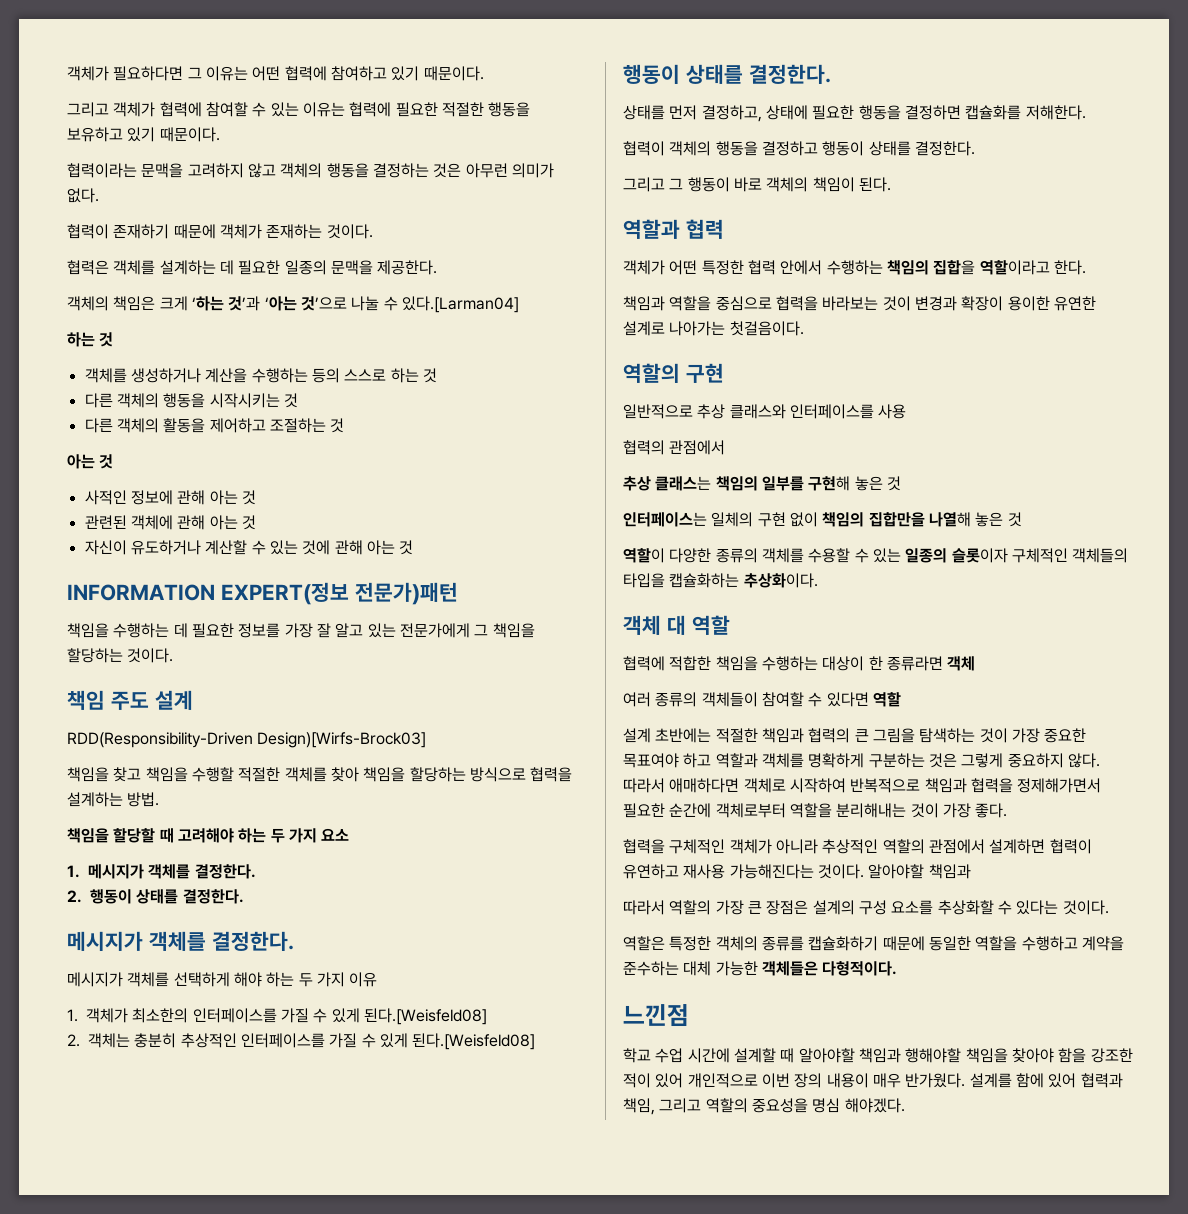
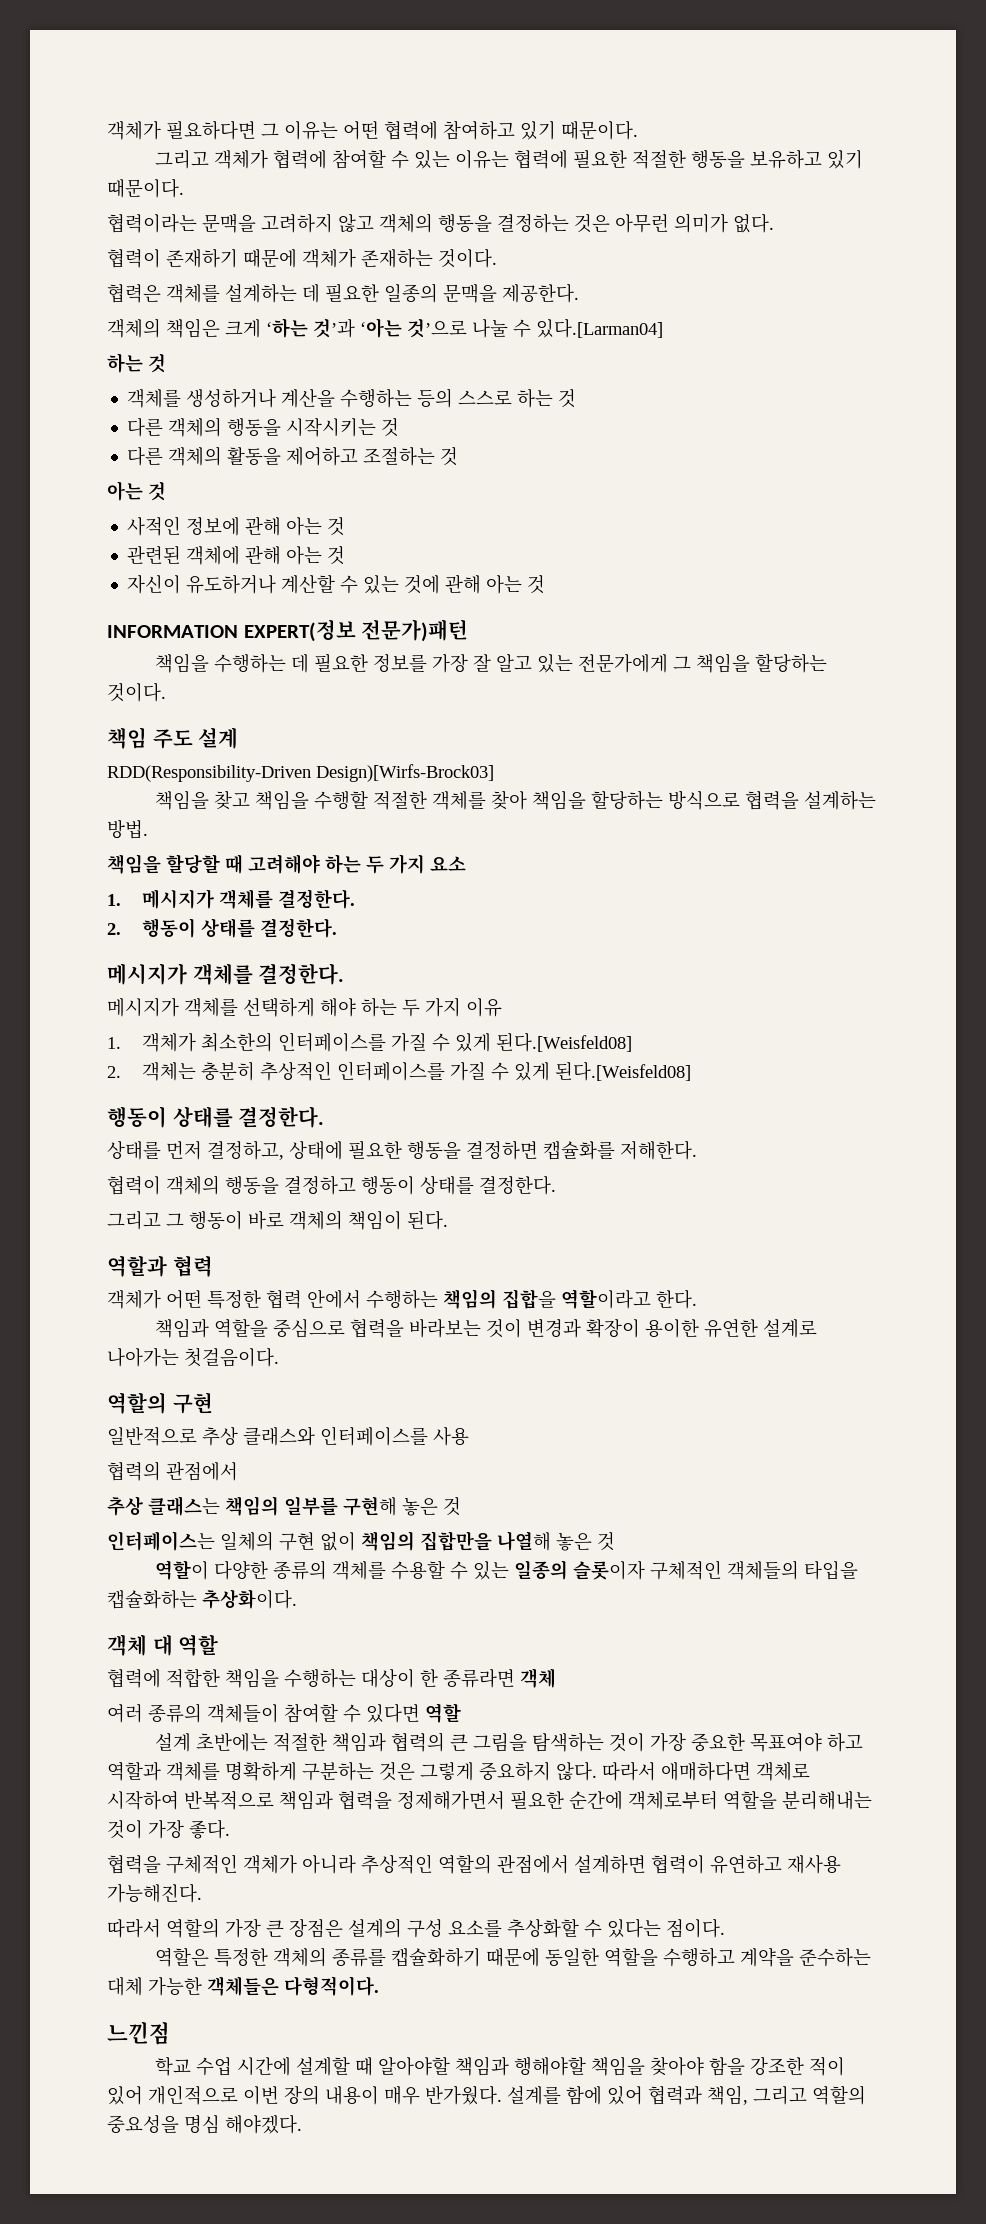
[729,864,971,879] 가능해진다는 것이다. 알아야할 책임과 -> [107,1883,202,1903] 가능해진다.
[1062,900,1109,915] 것이다. -> [666,1918,725,1938] 점이다.

